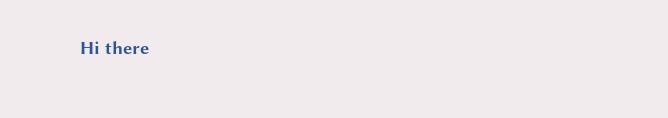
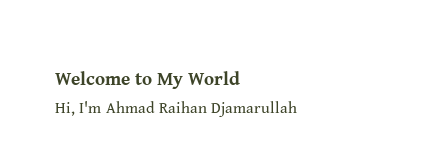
[80,41,149,54] Hi there -> [55,71,240,89] [55,101,298,117] Welcome to My World // Hi, I'm Ahmad Raihan Djamarullah

